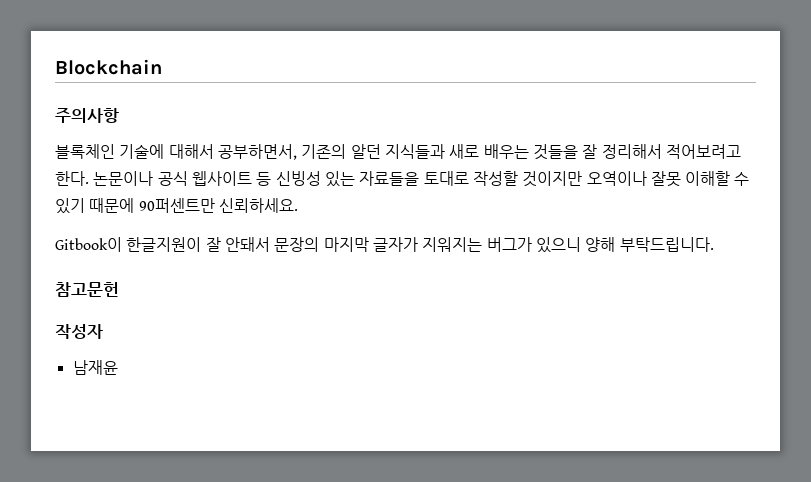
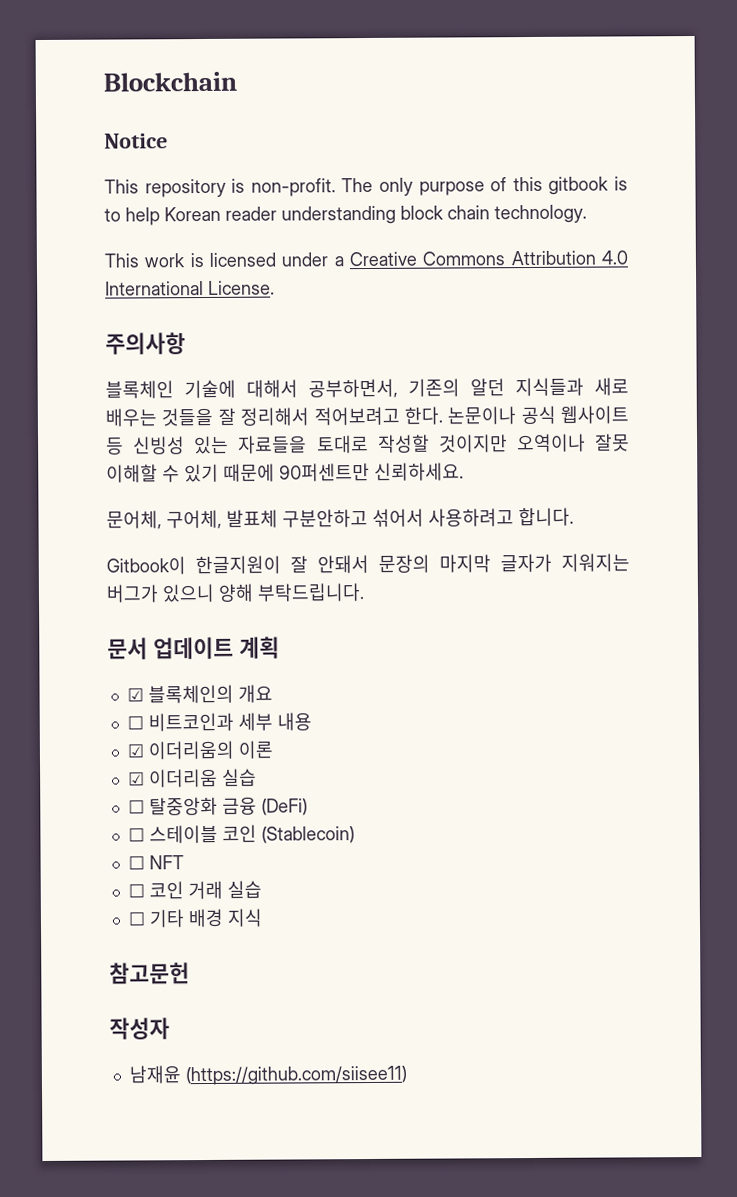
(162, 67) none -> [104,133,168,149] [104,176,629,198] [104,204,587,226] [104,250,628,268] [105,280,275,296] // Notice // This repository is non-profit. The only purpose of this gitbook is to help Korean reader understanding block chain technology. // This work is licensed under a Creative Commons Attribution 4.0 International License.
(298, 205) none -> [106,507,574,530] // 문어체, 구어체, 발표체 구분안하고 섞어서 사용하려고 합니다.
(714, 244) none -> [107,636,280,660] [126,684,273,704] [126,712,312,732] [126,740,273,760] [127,768,257,788] [127,796,308,816] [127,824,355,844] [127,855,184,870] [127,880,262,900] [127,908,263,928] // 문서 업데이트 계획 // ☑ 블록체인의 개요 // ☐ 비트코인과 세부 내용 // ☑ 이더리움의 이론 // ☑ 이더리움 실습 // ☐ 탈중앙화 금융 (DeFi) // ☐ 스테이블 코인 (Stablecoin) // ☐ NFT // ☐ 코인 거래 실습 // ☐ 기타 배경 지식
(118, 367) none -> [184,1065,407,1086] (https://github.com/siisee11)

